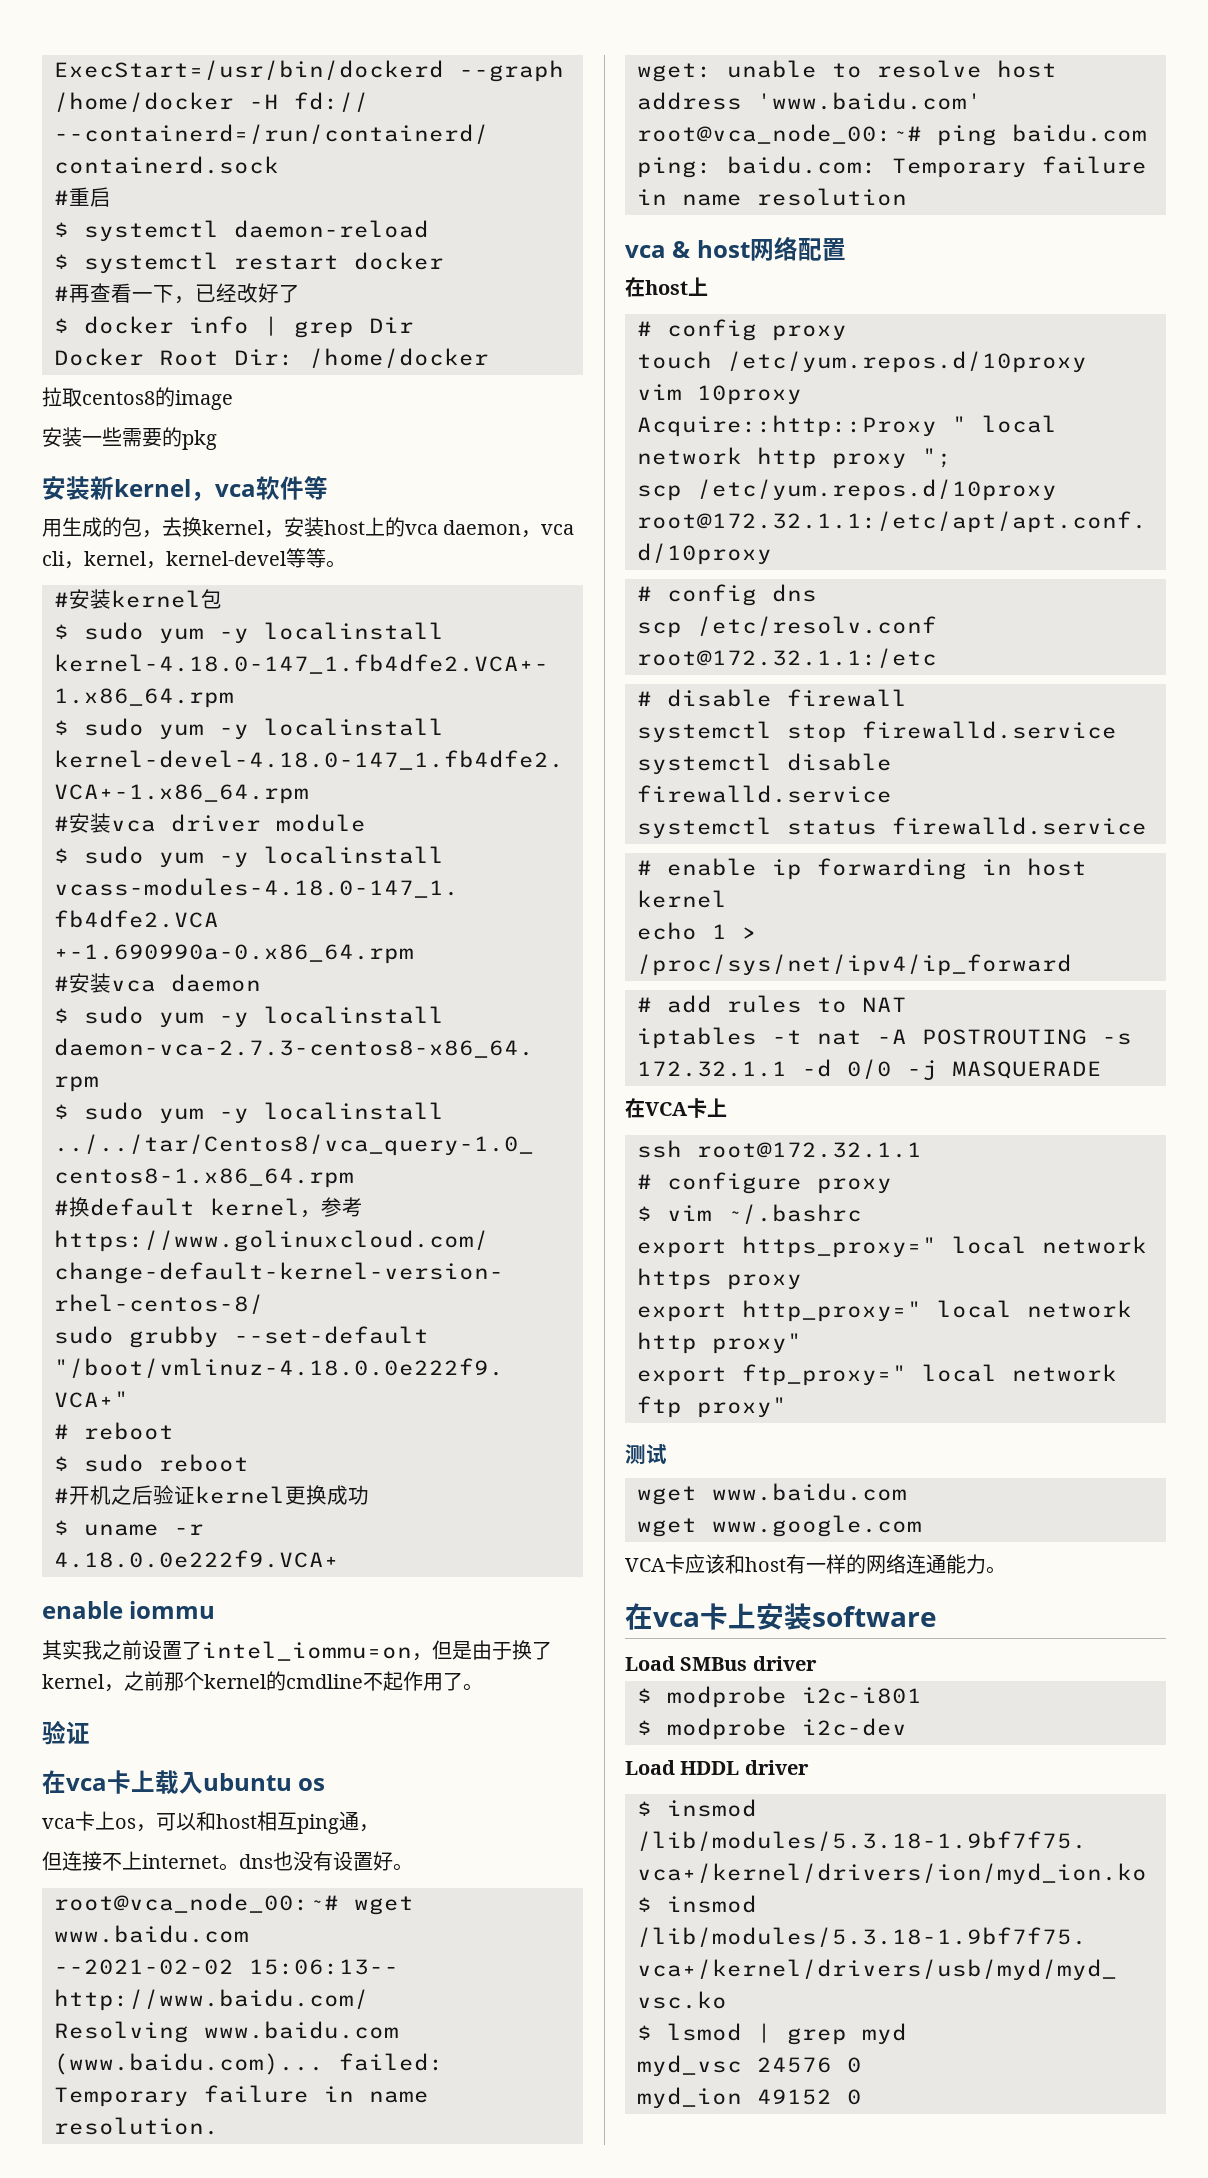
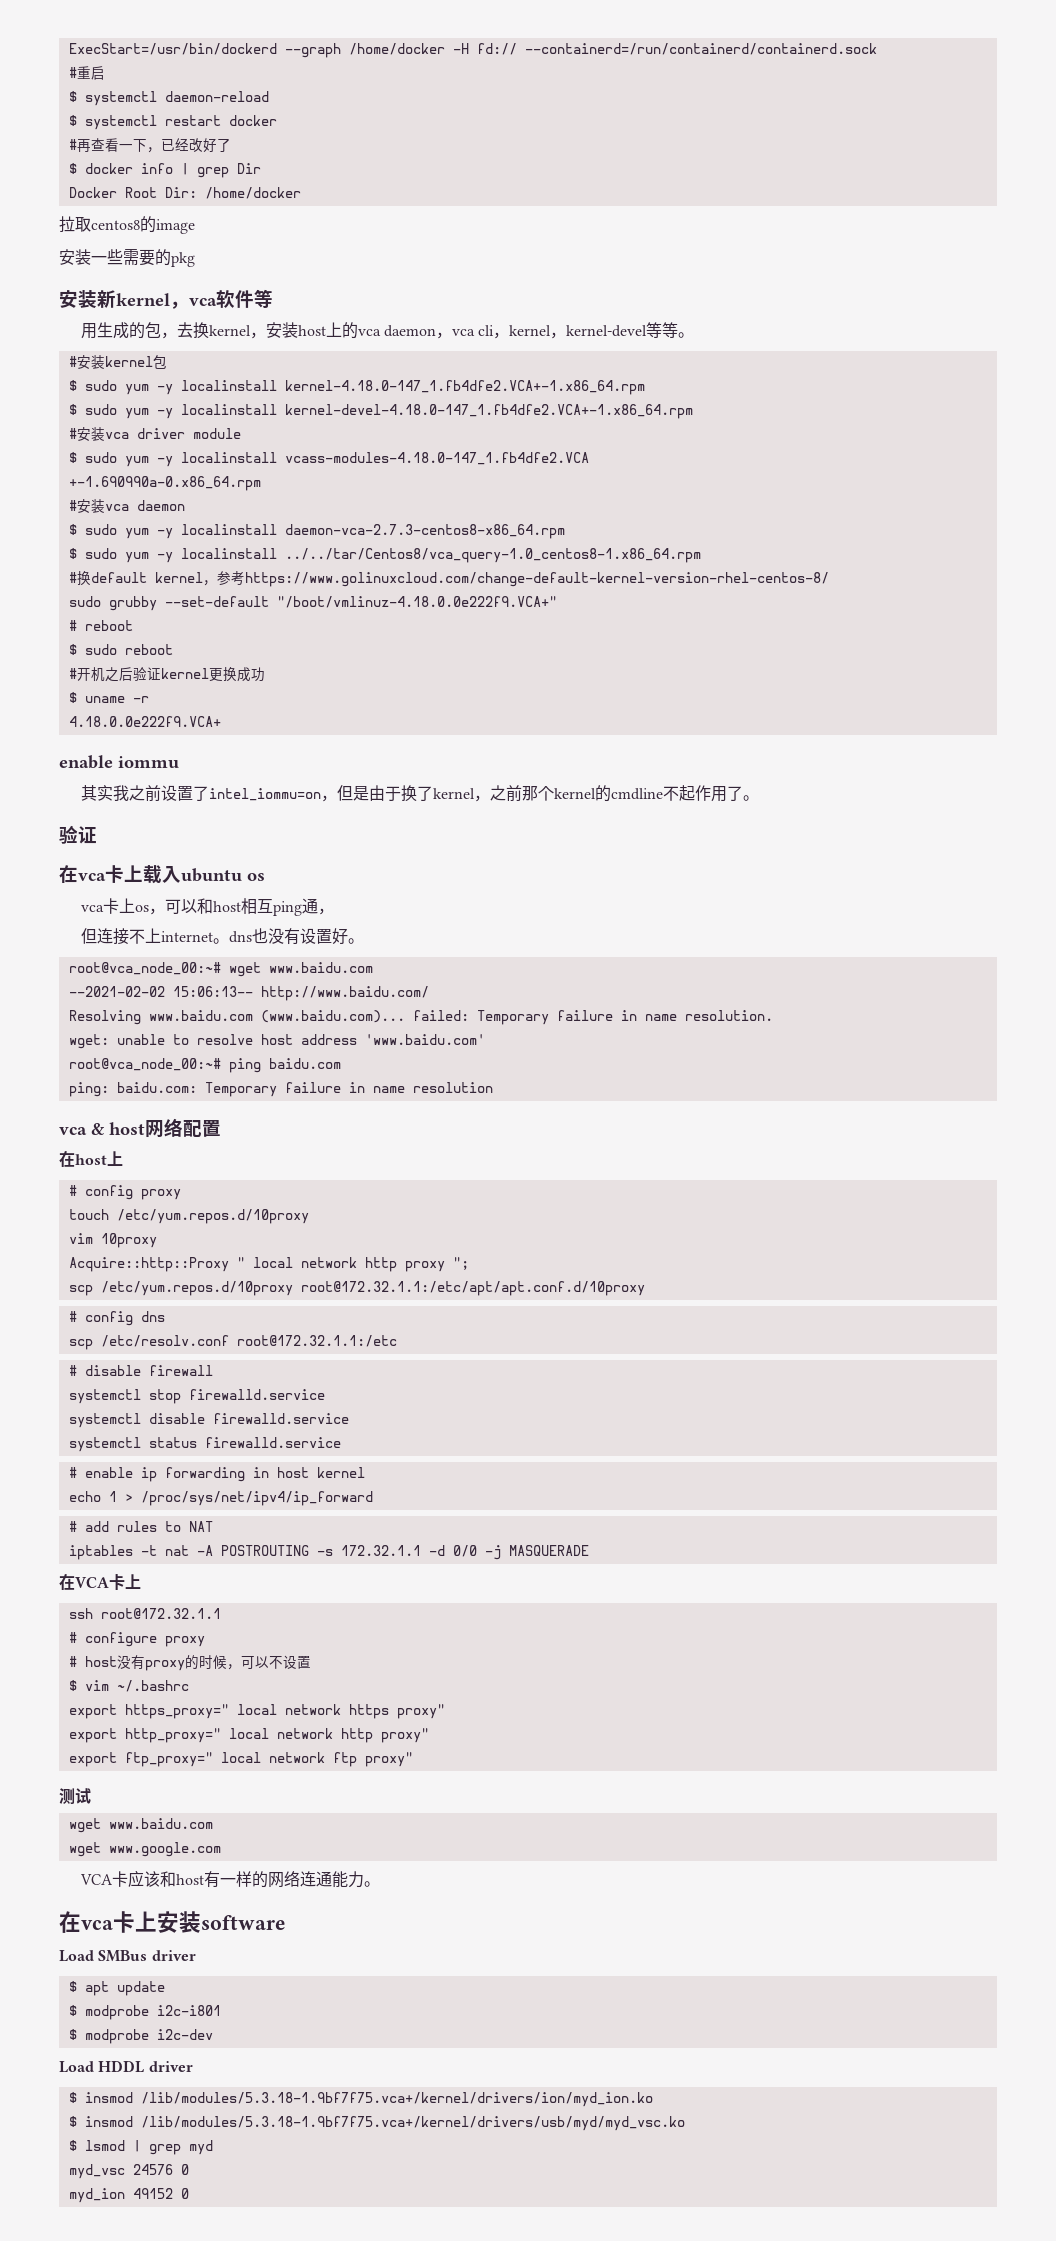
(892, 1186) none -> [68,1655,311,1671] // # host没有proxy的时候，可以不设置
[727,1274,802,1290] proxy -> [396,1704,445,1719] proxy"
(817, 1663) none -> [68,1981,165,1996] // $ apt update

